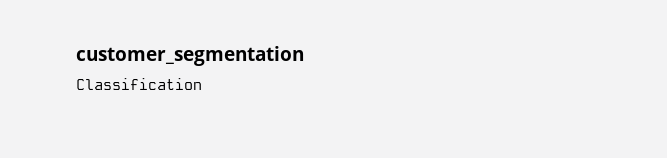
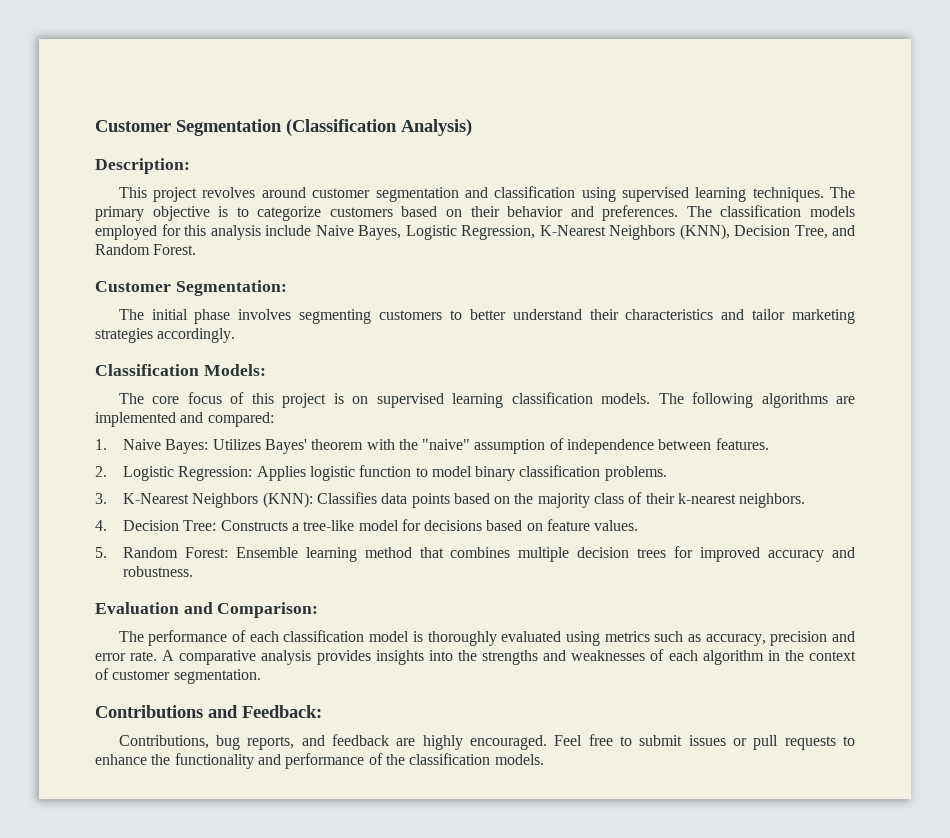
[76,46,304,66] [76,78,202,90] customer_segmentation // Classification -> [95,119,472,136] [95,158,190,174] [118,186,856,202] [95,205,855,221] [95,224,855,240] [95,244,197,255] [95,280,287,296] [118,309,855,324] [95,328,236,343] [95,364,266,376] [118,392,855,408] [95,412,274,427] [95,438,769,454] [95,465,667,481] [95,492,806,508] [95,519,639,531] [95,546,855,562] [122,566,193,577] [95,602,319,618] [118,630,856,646] [95,649,857,665] [95,668,261,684] [95,705,322,718] [118,734,856,750] [95,753,544,769] Customer Segmentation (Classification Analysis) // Description: // This project revolves around customer segmentation and classification using supervised learning techniques. The primary objective is to categorize customers based on their behavior and preferences. The classification models employed for this analysis include Naive Bayes, Logistic Regression, K-Nearest Neighbors (KNN), Decision Tree, and Random Forest. // Customer Segmentation: // The initial phase involves segmenting customers to better understand their characteristics and tailor marketing strategies accordingly. // Classification Models: // The core focus of this project is on supervised learning classification models. The following algorithms are implemented and compared: // 1. Naive Bayes: Utilizes Bayes' theorem with the "naive" assumption of independence between features. // 2. Logistic Regression: Applies logistic function to model binary classification problems. // 3. K-Nearest Neighbors (KNN): Classifies data points based on the majority class of their k-nearest neighbors. // 4. Decision Tree: Constructs a tree-like model for decisions based on feature values. // 5. Random Forest: Ensemble learning method that combines multiple decision trees for improved accuracy and robustness. // Evaluation and Comparison: // The performance of each classification model is thoroughly evaluated using metrics such as accuracy, precision and error rate. A comparative analysis provides insights into the strengths and weaknesses of each algorithm in the context of customer segmentation. // Contributions and Feedback: // Contributions, bug reports, and feedback are highly encouraged. Feel free to submit issues or pull requests to enhance the functionality and performance of the classification models.

